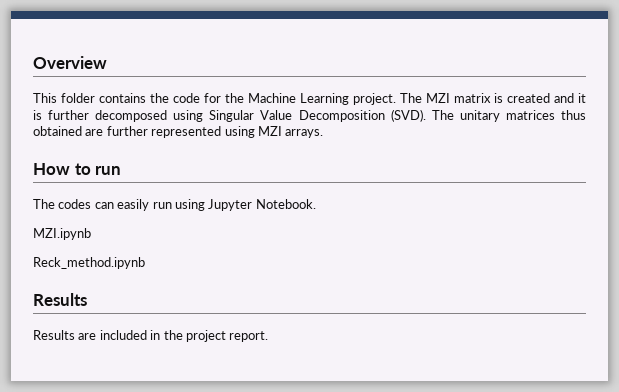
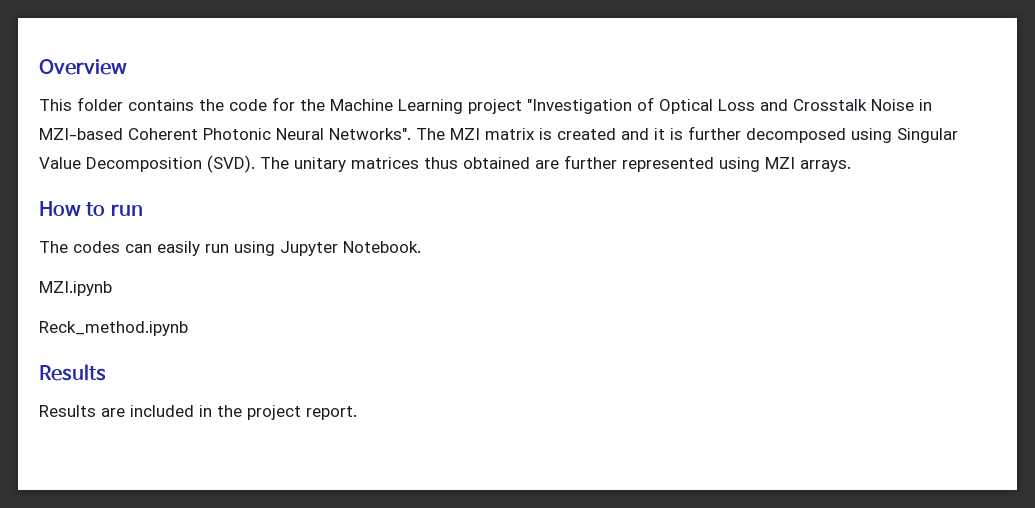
[353,93,396,105] project. -> [468,97,932,114] [39,128,411,140] project "Investigation of Optical Loss and Crosstalk Noise in MZI-based Coherent Photonic Neural Networks".

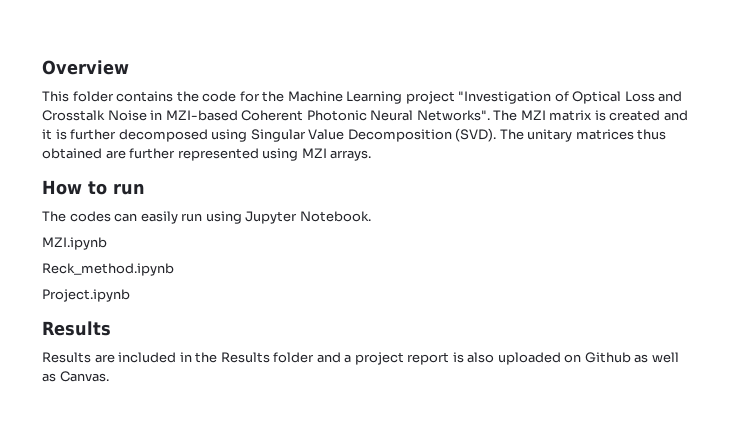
(188, 328) none -> [42,289,130,302] // Project.ipynb
[247,405,357,420] project report. -> [220,352,679,365] [42,371,109,382] Results folder and a project report is also uploaded on Github as well as Canvas.

